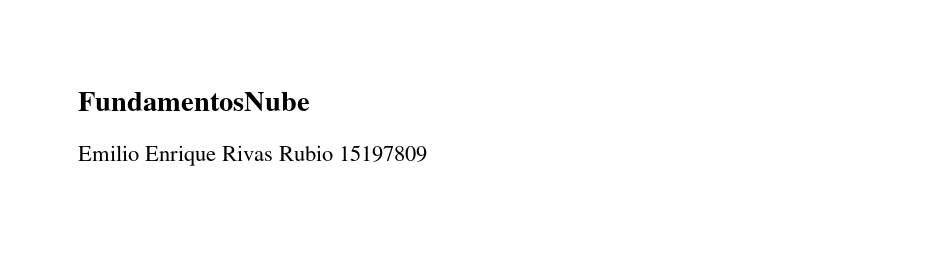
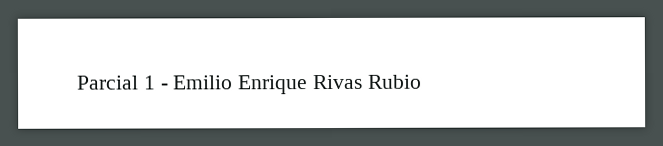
[78,92,310,111] FundamentosNube // -> [77,75,169,90] Parcial 1 -
[339,145,428,162] 15197809 -> (422, 81) none

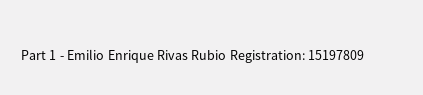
[77,75,139,90] Parcial -> [21,50,46,60] Part
(422, 81) none -> [229,50,364,63] Registration: 15197809

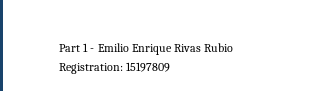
(227, 55) none -> (234, 47) //

